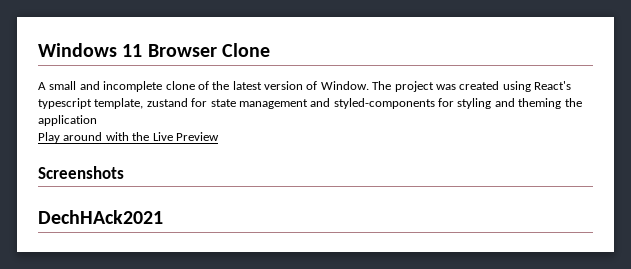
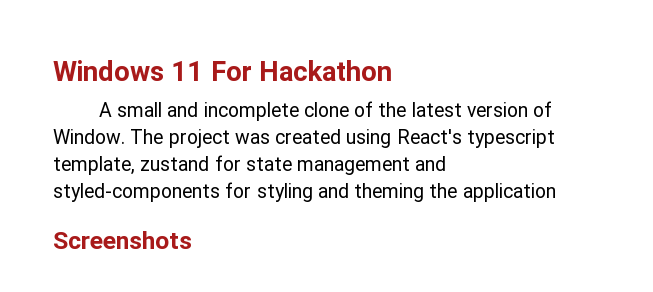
[147,43,270,57] Browser Clone -> [210,60,393,81] For Hackathon
[38,132,219,143] // Play around with the Live Preview -> (556, 192) none
[38,210,163,224] // DechHAck2021 -> (192, 240) none

